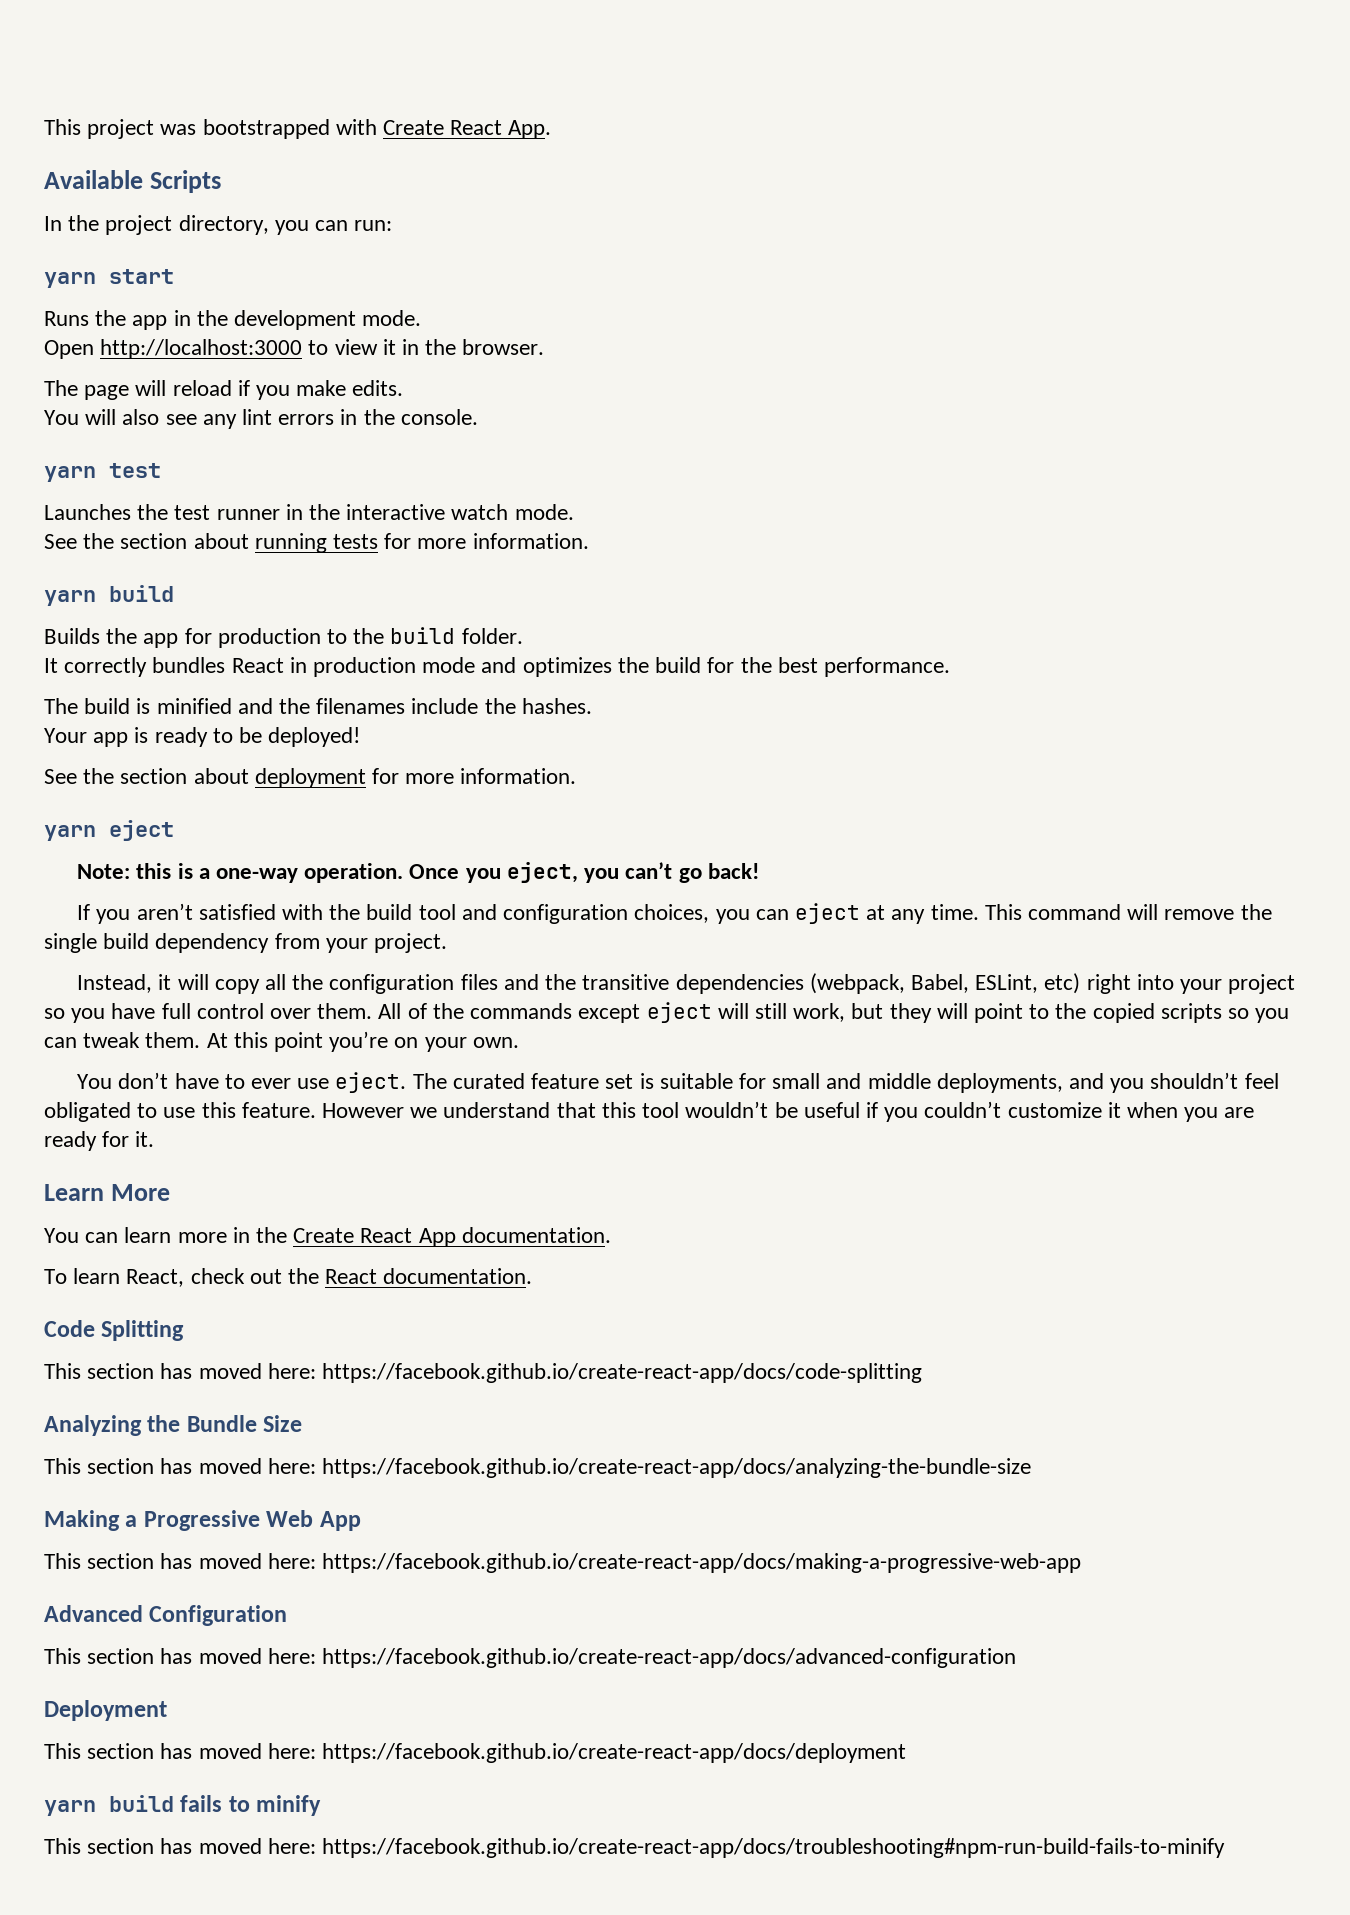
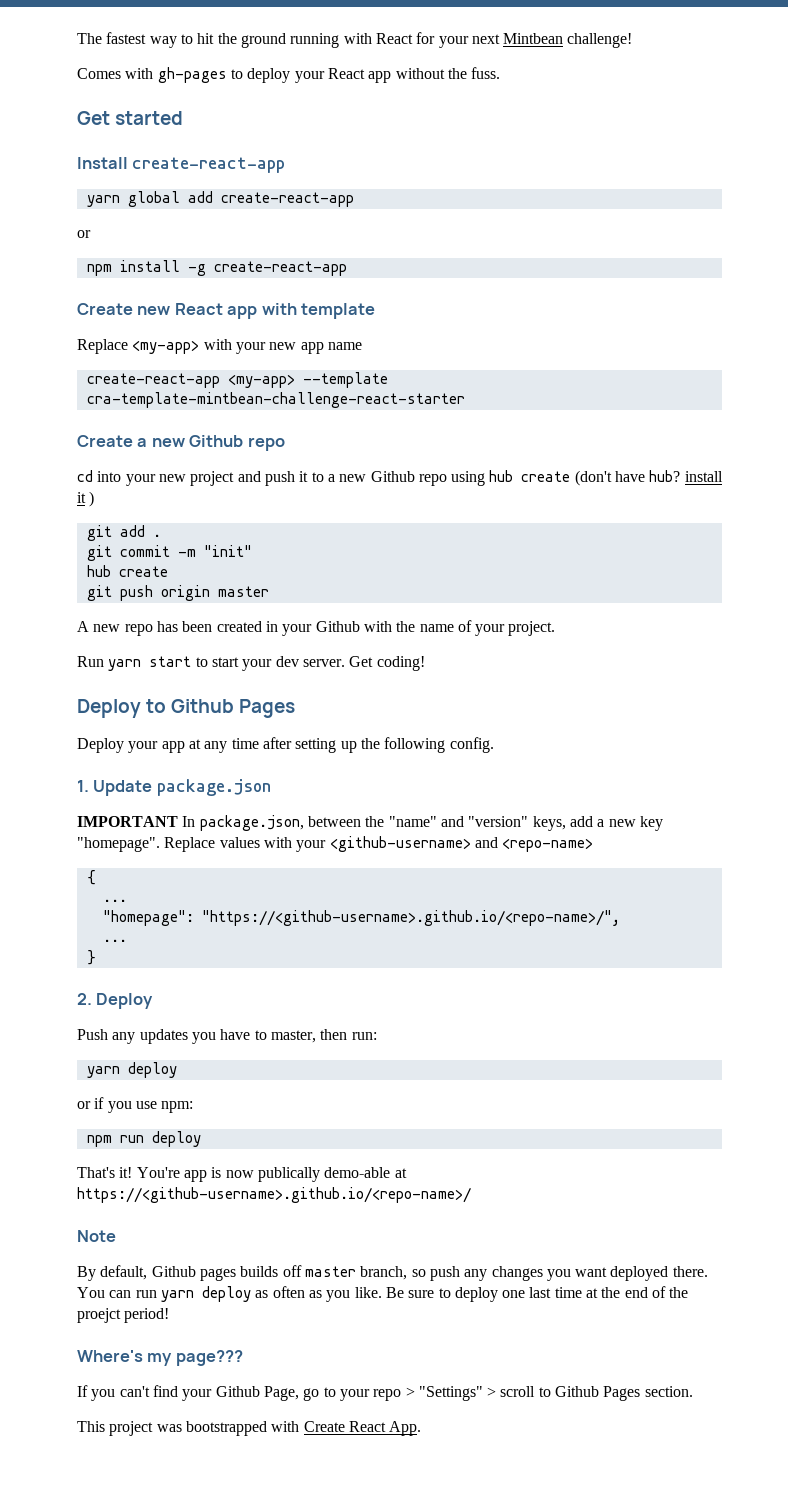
(44, 127) none -> [77,32,633,48] [77,67,501,83] [77,111,184,125] [77,157,286,173] [86,191,354,207] [77,230,91,238] [86,260,347,276] [77,303,376,319] [77,339,362,354] [86,372,388,388] [86,392,465,408] [77,435,285,451] [77,470,723,486] [77,491,95,507] [86,525,161,541] [86,545,252,561] [86,565,168,577] [86,585,269,601] [77,620,556,636] [77,656,425,671] [77,699,296,718] [77,737,494,753] [77,779,271,796] [77,815,663,831] [77,836,594,852] [86,870,96,885] [102,899,127,902] [102,910,620,926] [102,939,127,942] [86,950,96,965] [77,993,154,1009] [77,1029,377,1044] [86,1062,177,1078] [77,1097,194,1113] [86,1131,201,1147] [77,1167,407,1182] [77,1187,471,1203] [77,1230,116,1242] [77,1265,708,1281] [77,1286,689,1302] [77,1308,170,1323] [77,1350,243,1366] [77,1385,693,1401] The fastest way to hit the ground running with React for your next Mintbean challenge! // Comes with gh-pages to deploy your React app without the fuss. // Get started // Install create-react-app // yarn global add create-react-app // or // npm install -g create-react-app // Create new React app with template // Replace <my-app> with your new app name // create-react-app <my-app> --template cra-template-mintbean-challenge-react-starter // Create a new Github repo // cd into your new project and push it to a new Github repo using hub create (don't have hub? install it ) // git add . // git commit -m "init" // hub create // git push origin master // A new repo has been created in your Github with the name of your project. // Run yarn start to start your dev server. Get coding! // Deploy to Github Pages // Deploy your app at any time after setting up the following config. // 1. Update package.json // IMPORTANT In package.json, between the "name" and "version" keys, add a new key "homepage". Replace values with your <github-username> and <repo-name> // { // ... // "homepage": "https://<github-username>.github.io/<repo-name>/", // ... // } // 2. Deploy // Push any updates you have to master, then run: // yarn deploy // or if you use npm: // npm run deploy // That's it! You're app is now publically demo-able at https://<github-username>.github.io/<repo-name>/ // Note // By default, Github pages builds off master branch, so push any changes you want deployed there. You can run yarn deploy as often as you like. Be sure to deploy one last time at the end of the proejct period! // Where's my page??? // If you can't find your Github Page, go to your repo > "Settings" > scroll to Github Pages section. //
[44,170,221,193] [44,215,393,235] [44,269,174,288] [44,310,422,330] [44,339,545,359] [44,380,404,400] [44,409,478,429] [44,463,161,482] [44,504,574,520] [44,533,589,553] [44,585,174,606] [44,627,523,648] [44,657,950,677] [44,698,592,714] [44,727,361,747] [44,768,577,788] [44,820,174,841] [77,862,759,883] [77,903,1272,924] [44,933,448,953] [77,973,1296,994] [44,1002,1290,1023] [44,1031,519,1052] [77,1072,1279,1093] [44,1101,1255,1122] [44,1131,155,1151] [44,1184,170,1201] [44,1227,611,1247] [44,1268,533,1287] [44,1320,185,1341] [44,1363,923,1383] [44,1415,303,1436] [44,1458,1032,1478] [44,1510,361,1531] [44,1553,1082,1573] [44,1605,288,1626] [44,1648,1017,1668] [44,1700,167,1721] [44,1743,907,1763] [44,1795,322,1816] [44,1838,1226,1858] // Available Scripts // In the project directory, you can run: // yarn start // Runs the app in the development mode. // Open http://localhost:3000 to view it in the browser. // The page will reload if you make edits. // You will also see any lint errors in the console. // yarn test // Launches the test runner in the interactive watch mode. // See the section about running tests for more information. // yarn build // Builds the app for production to the build folder. // It correctly bundles React in production mode and optimizes the build for the best performance. // The build is minified and the filenames include the hashes. // Your app is ready to be deployed! // See the section about deployment for more information. // yarn eject // Note: this is a one-way operation. Once you eject, you can’t go back! // If you aren’t satisfied with the build tool and configuration choices, you can eject at any time. This command will remove the single build dependency from your project. // Instead, it will copy all the configuration files and the transitive dependencies (webpack, Babel, ESLint, etc) right into your project so you have full control over them. All of the commands except eject will still work, but they will point to the copied scripts so you can tweak them. At this point you’re on your own. // You don’t have to ever use eject. The curated feature set is suitable for small and middle deployments, and you shouldn’t feel obligated to use this feature. However we understand that this tool wouldn’t be useful if you couldn’t customize it when you are ready for it. // Learn More // You can learn more in the Create React App documentation. // To learn React, check out the React documentation. // Code Splitting // This section has moved here: https://facebook.github.io/create-react-app/docs/code-splitting // Analyzing the Bundle Size // This section has moved here: https://facebook.github.io/create-react-app/docs/analyzing-the-bundle-size // Making a Progressive Web App // This section has moved here: https://facebook.github.io/create-react-app/docs/making-a-progressive-web-app // Advanced Configuration // This section has moved here: https://facebook.github.io/create-react-app/docs/advanced-configuration // Deployment // This section has moved here: https://facebook.github.io/create-react-app/docs/deployment // yarn build fails to minify // This section has moved here: https://facebook.github.io/create-react-app/docs/troubleshooting#npm-run-build-fails-to-minify -> (422, 1428) none

